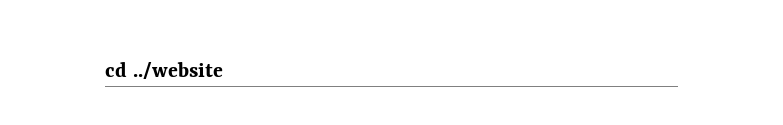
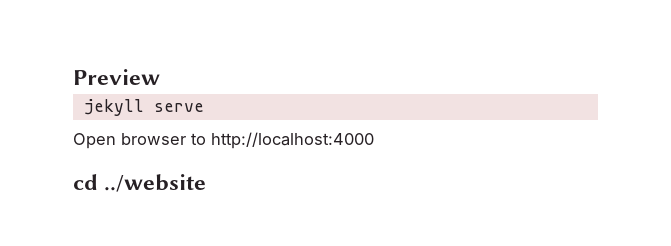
(105, 69) none -> [73,69,160,85] [82,99,204,116] [73,132,374,149] Preview // jekyll serve // Open browser to http://localhost:4000 //

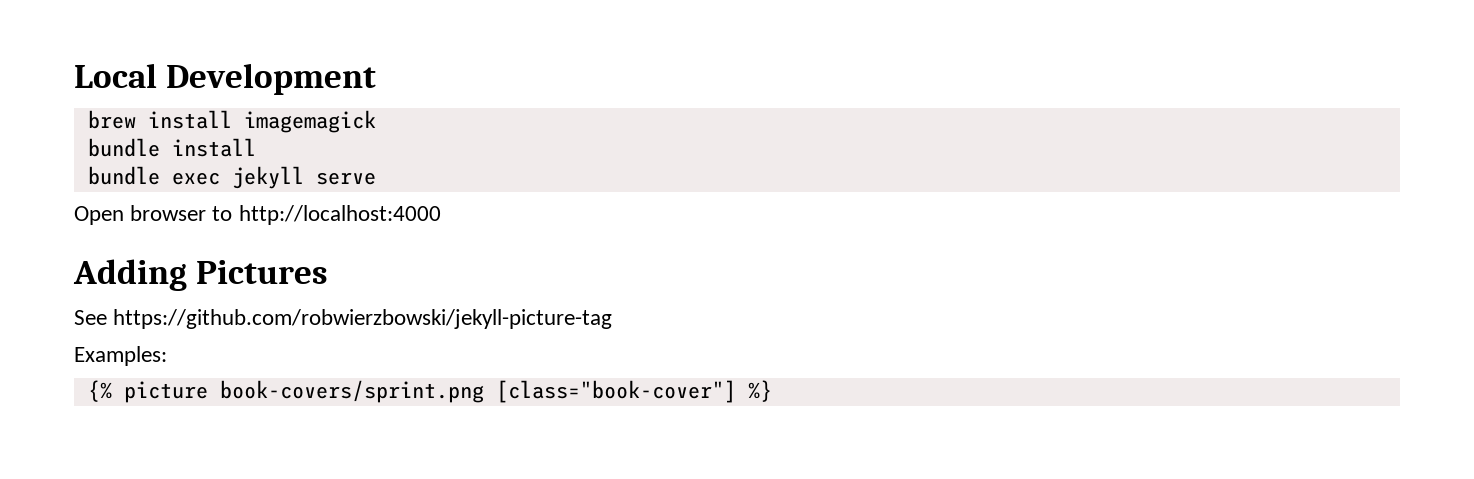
[73,69,160,85] Preview // -> [74,63,377,95] [87,110,376,133] [87,138,256,157] [87,166,220,185] Local Development // brew install imagemagick // bundle install // bundle exec
[73,174,207,192] cd ../website -> [73,259,329,291] [74,309,613,329] [74,346,167,366] [87,380,772,403] Adding Pictures // See https://github.com/robwierzbowski/jekyll-picture-tag // Examples: // {% picture book-covers/sprint.png [class="book-cover"] %}

